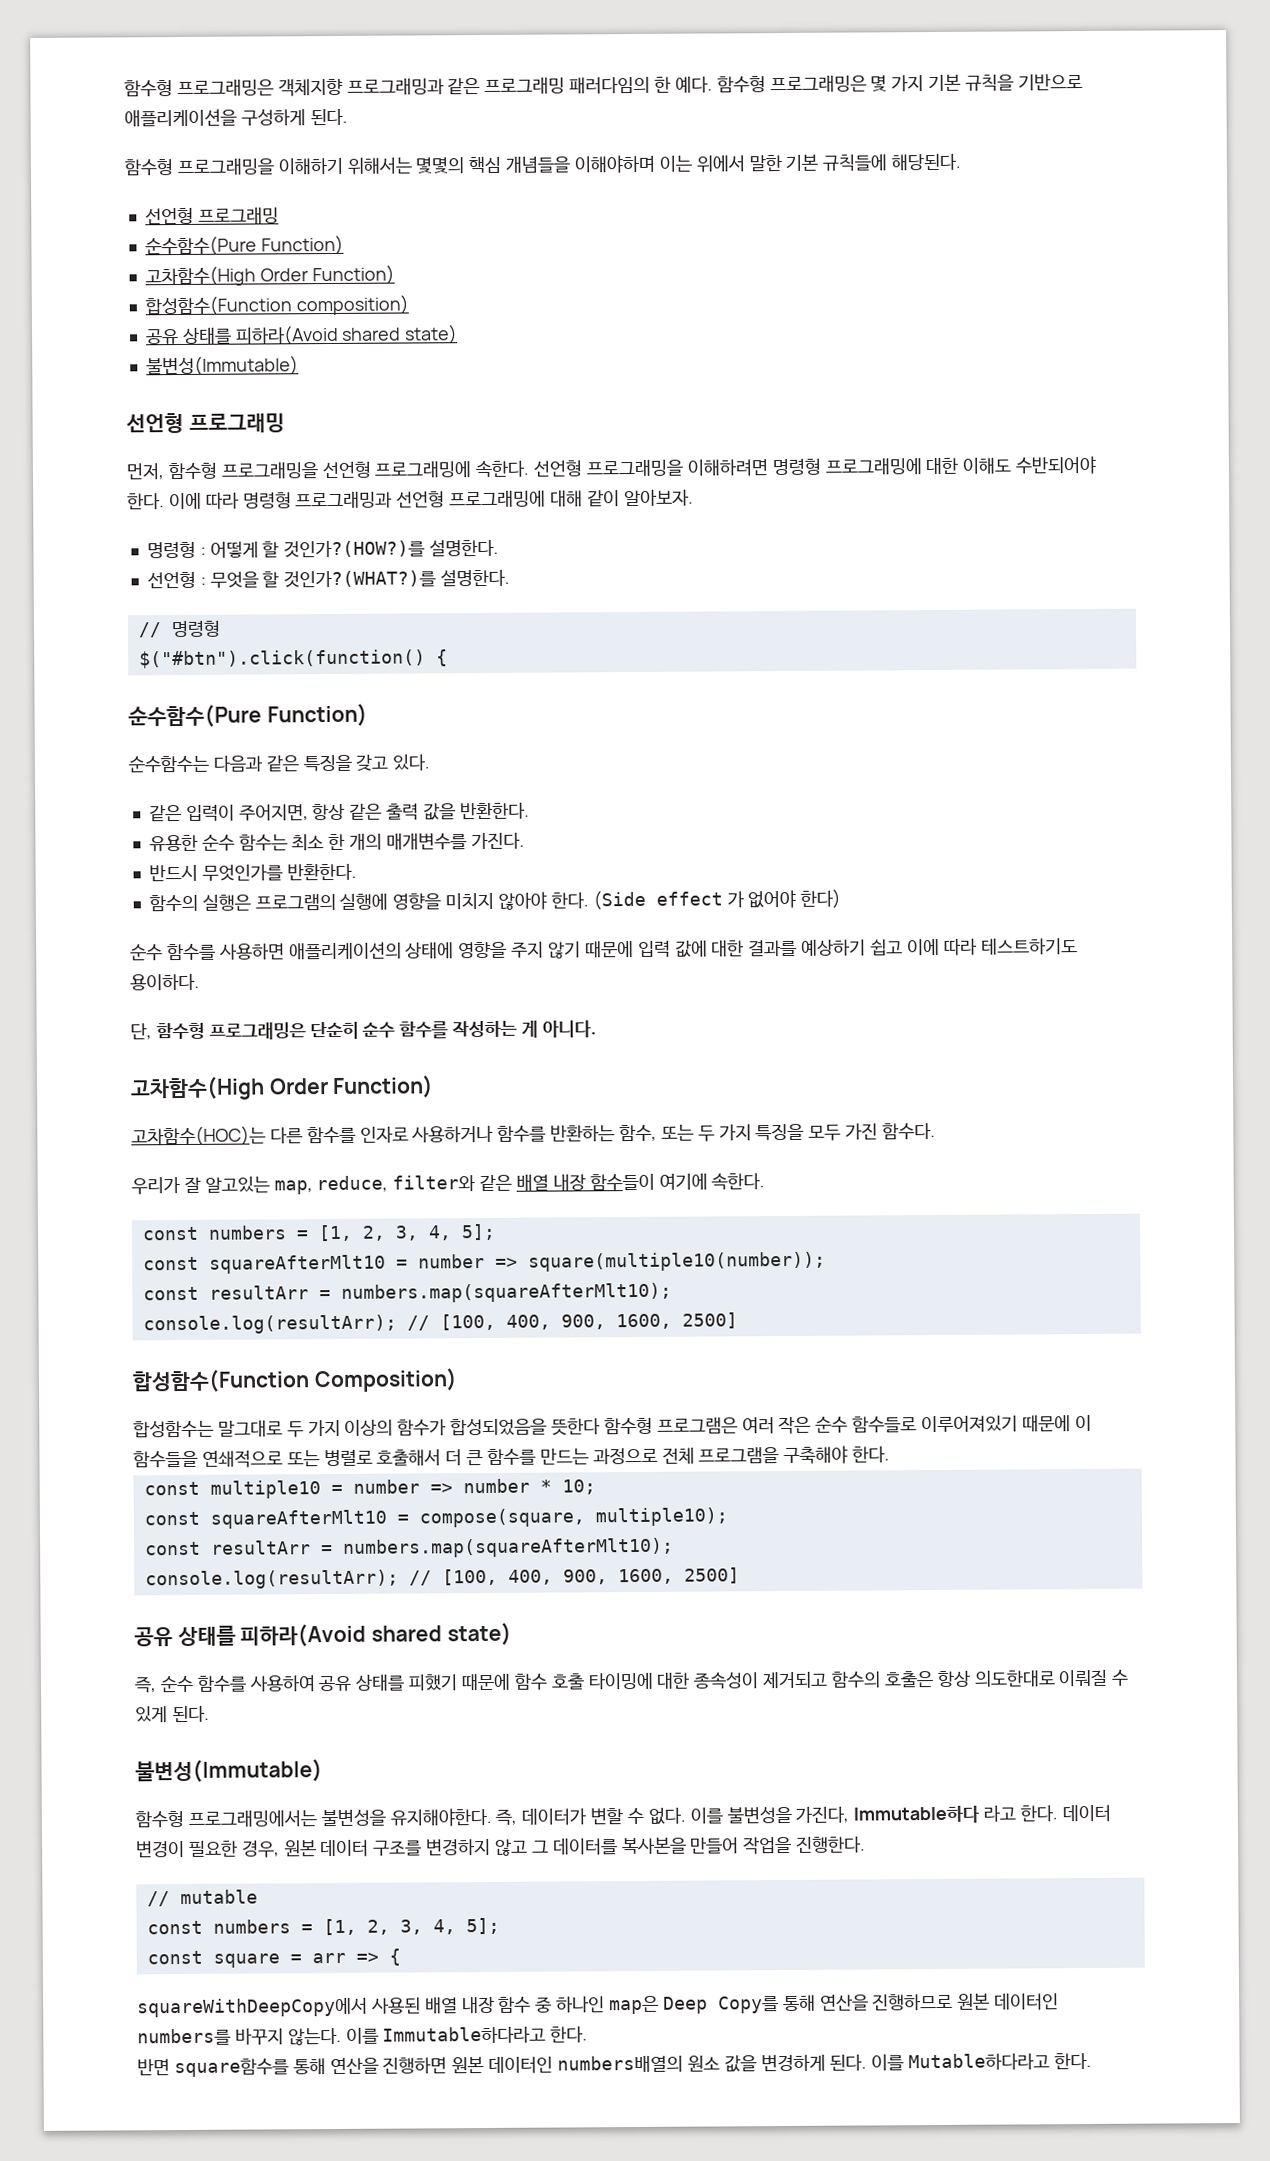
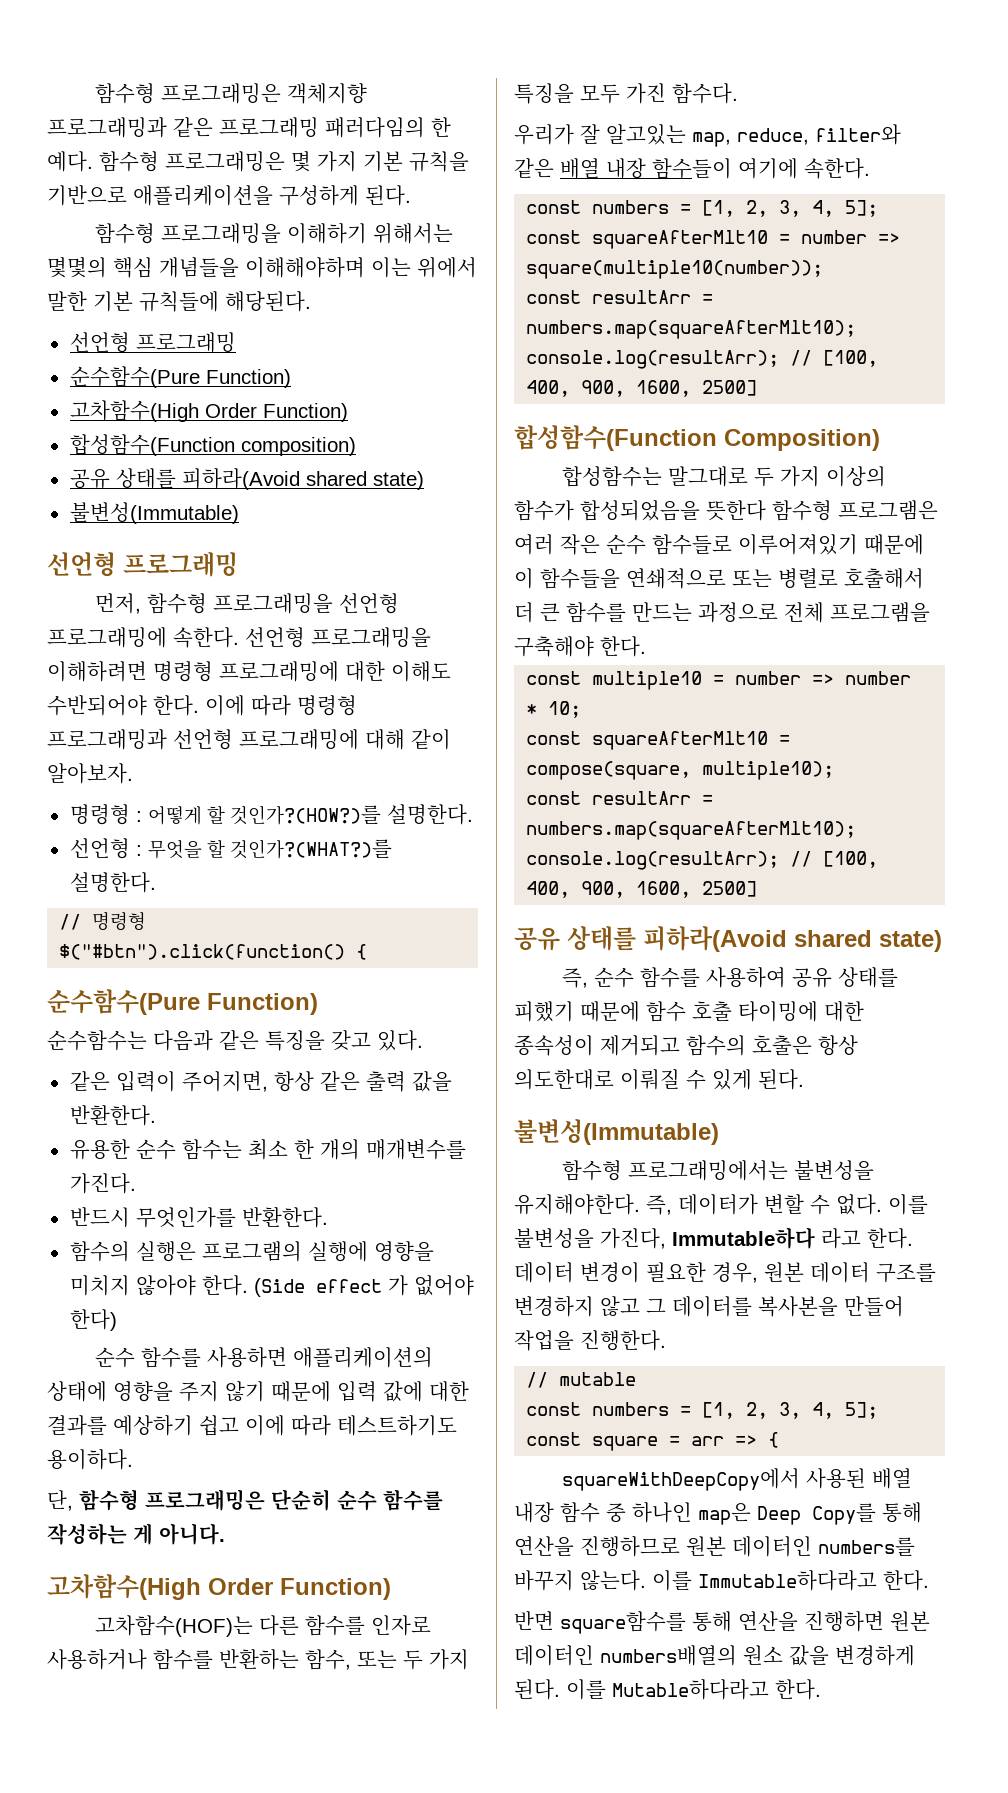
[574,154,656,174] 이해야하며 -> [245,257,365,278] 이해해야하며
[131,1125,266,1147] 고차함수(HOC)는 -> [95,1615,254,1637] 고차함수(HOF)는

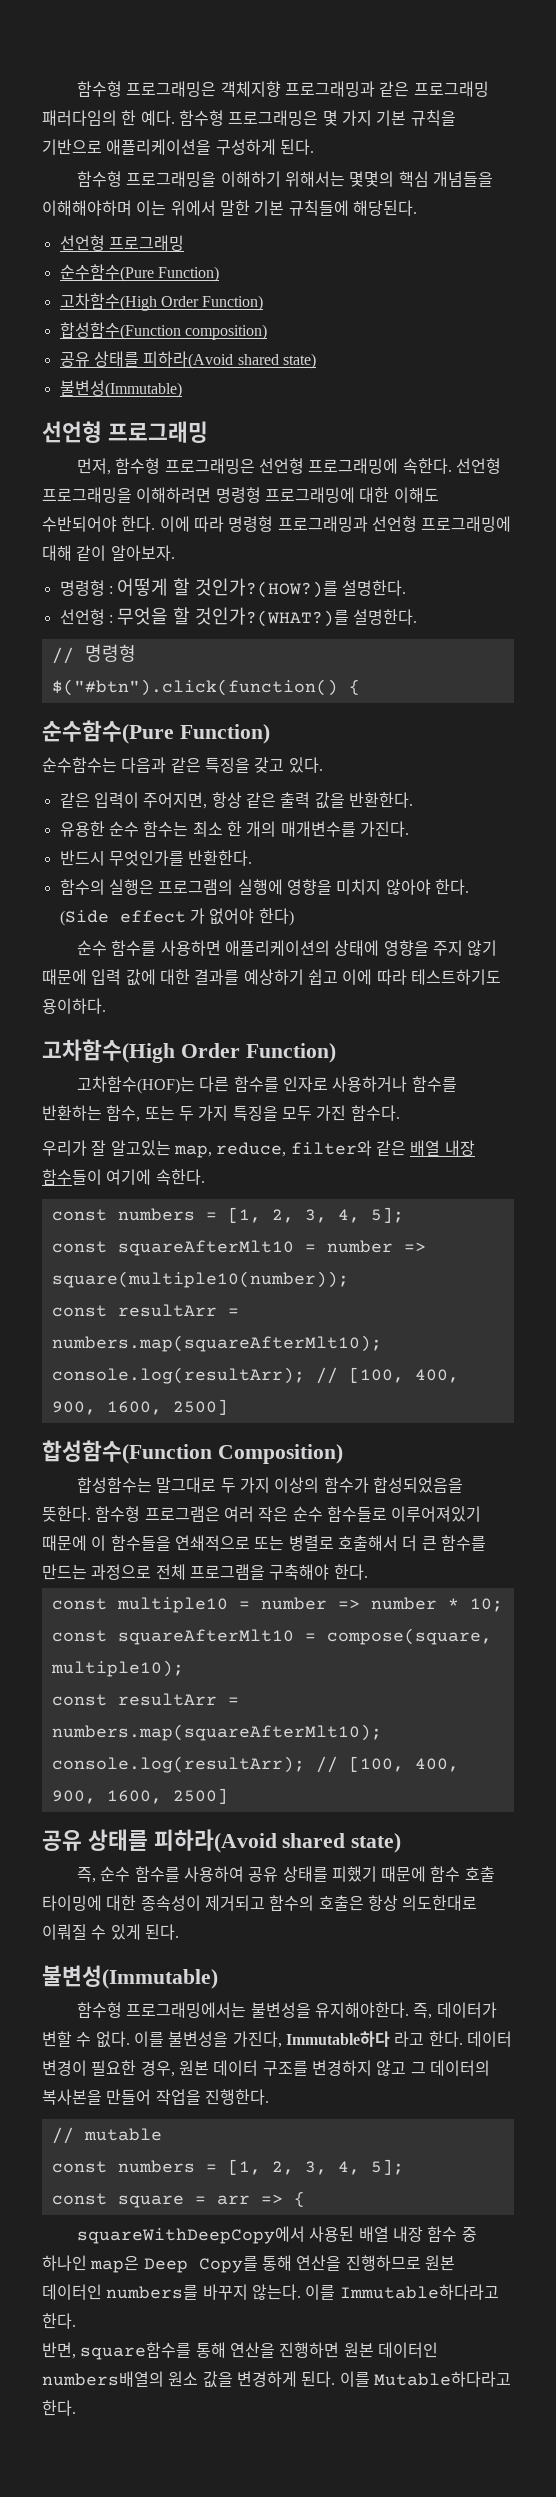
[213,593,334,614] 프로그래밍을 -> [164,458,255,474] 프로그래밍은
[47,1489,443,1511] [47,1523,225,1545] // 단, 함수형 프로그래밍은 단순히 순수 함수를 작성하는 게 아니다. -> (106, 1006) none
[706,500,766,521] 뜻한다 -> [42,1506,91,1522] 뜻한다.
[672,1296,752,1317] 데이터를 -> [429,2060,490,2076] 데이터의
[514,1611,554,1630] 반면 -> [42,2342,76,2359] 반면,

